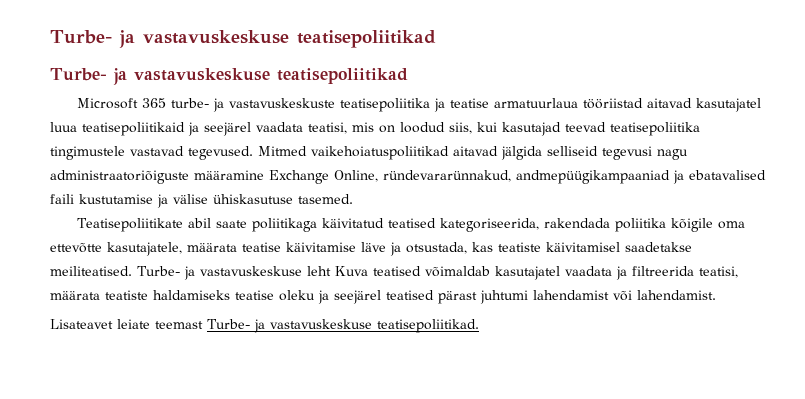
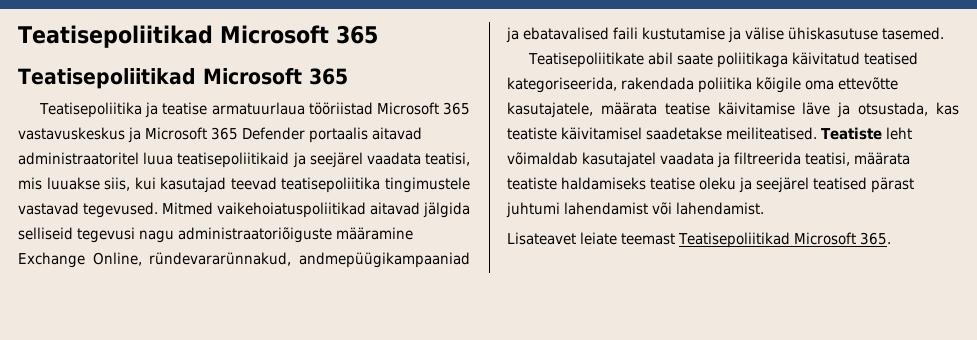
[50,30,436,48] [50,68,408,85] [77,98,762,112] Turbe- ja vastavuskeskuse teatisepoliitikad // Turbe- ja vastavuskeskuse teatisepoliitikad // Microsoft 365 turbe- ja vastavuskeskuste teatisepoliitika ja teatise armatuurlaua tööriistad aitavad kasutajatel -> [18,25,378,48] [18,68,348,89] [39,102,470,118] [18,127,422,143] [18,152,139,165] Teatisepoliitikad Microsoft 365 // Teatisepoliitikad Microsoft 365 // Teatisepoliitika ja teatise armatuurlaua tööriistad Microsoft 365 vastavuskeskus ja Microsoft 365 Defender portaalis aitavad administraatoritel
[379,122,445,133] on loodud -> [46,177,100,190] luuakse
[137,266,421,280] Turbe- ja vastavuskeskuse leht Kuva teatised -> [821,127,912,140] Teatiste leht
[207,319,479,333] Turbe- ja vastavuskeskuse teatisepoliitikad. -> [678,232,891,248] Teatisepoliitikad Microsoft 365.

